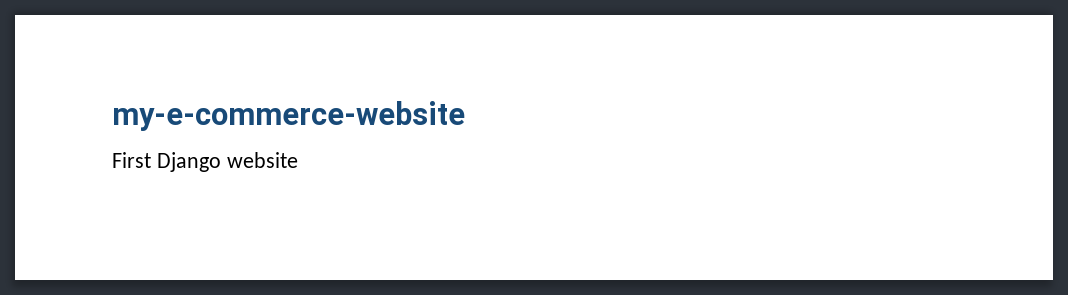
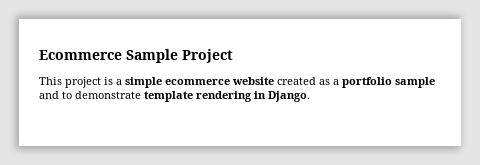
[112,101,465,131] [112,152,298,172] my-e-commerce-website // First Django website -> [39,49,233,63] [39,77,435,88] [39,91,310,102] Ecommerce Sample Project // This project is a simple ecommerce website created as a portfolio sample and to demonstrate template rendering in Django.

